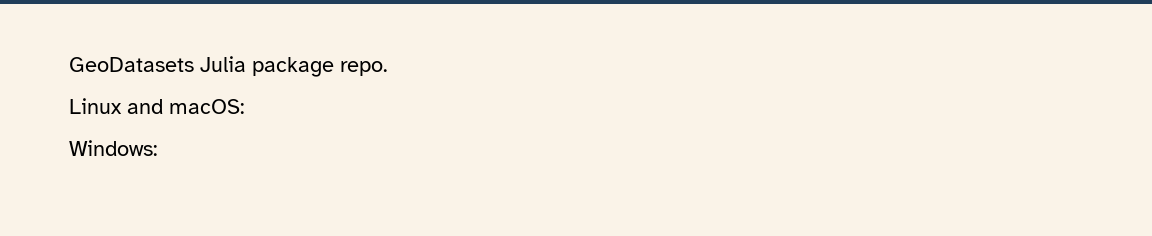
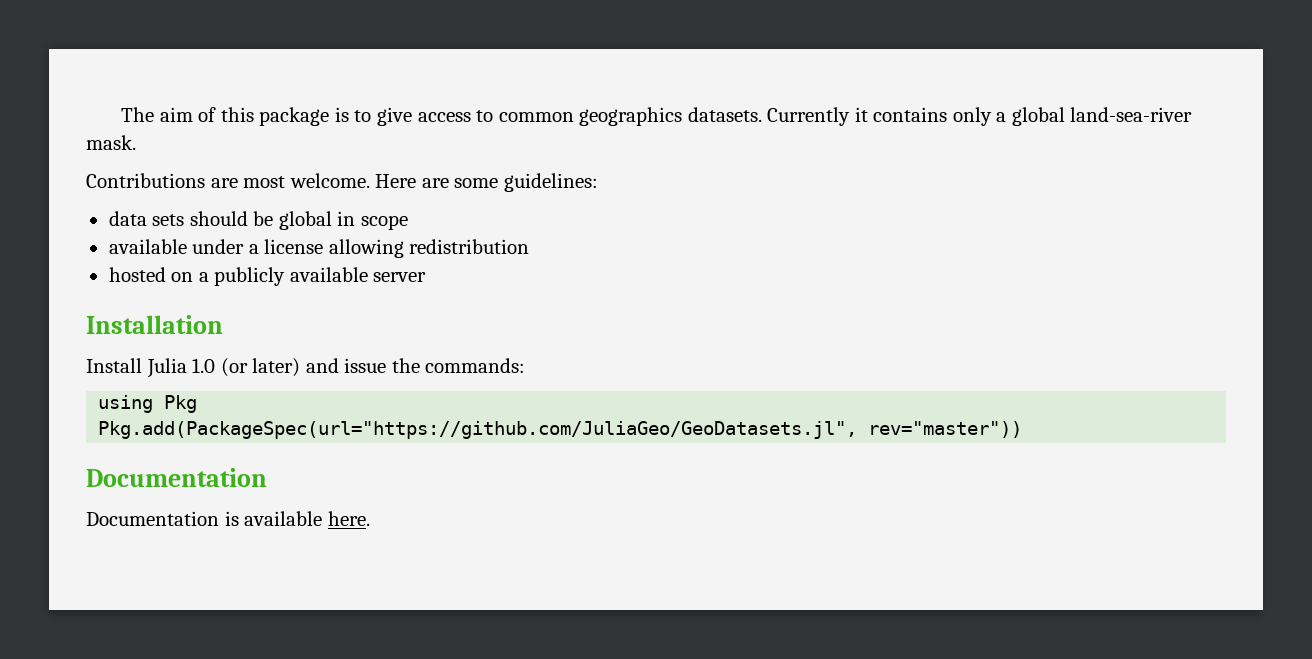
[69,56,388,77] [69,98,245,114] [69,140,158,156] GeoDatasets Julia package repo. // Linux and macOS: // Windows: -> [121,107,1193,126] [86,135,136,150] [86,173,598,192] [108,211,408,230] [108,239,530,258] [108,267,427,286] [86,315,223,334] [86,358,526,378] [98,395,198,413] [98,421,1023,439] [86,468,267,487] [86,511,370,526] The aim of this package is to give access to common geographics datasets. Currently it contains only a global land-sea-river mask. // Contributions are most welcome. Here are some guidelines: // data sets should be global in scope // available under a license allowing redistribution // hosted on a publicly available server // Installation // Install Julia 1.0 (or later) and issue the commands: // using Pkg // Pkg.add(PackageSpec(url="https://github.com/JuliaGeo/GeoDatasets.jl", rev="master")) // Documentation // Documentation is available here.

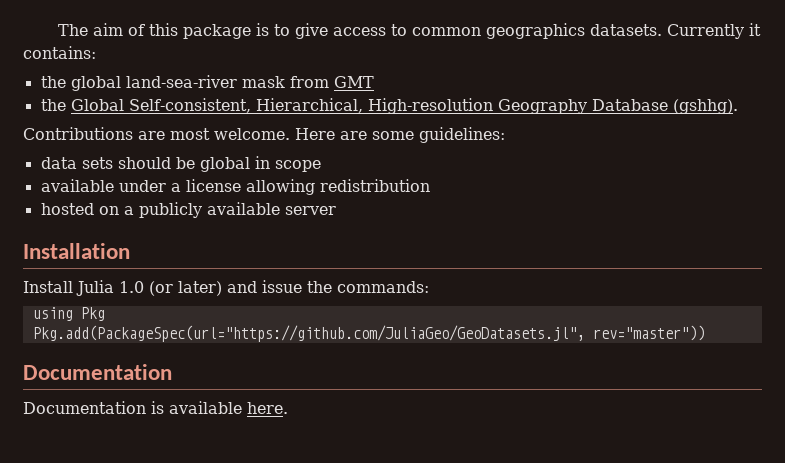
[873,107,1193,126] [86,135,136,150] contains only a global land-sea-river mask. -> [23,46,96,59] [40,75,374,91] [40,98,738,114] contains: // the global land-sea-river mask from GMT // the Global Self-consistent, Hierarchical, High-resolution Geography Database (gshhg).

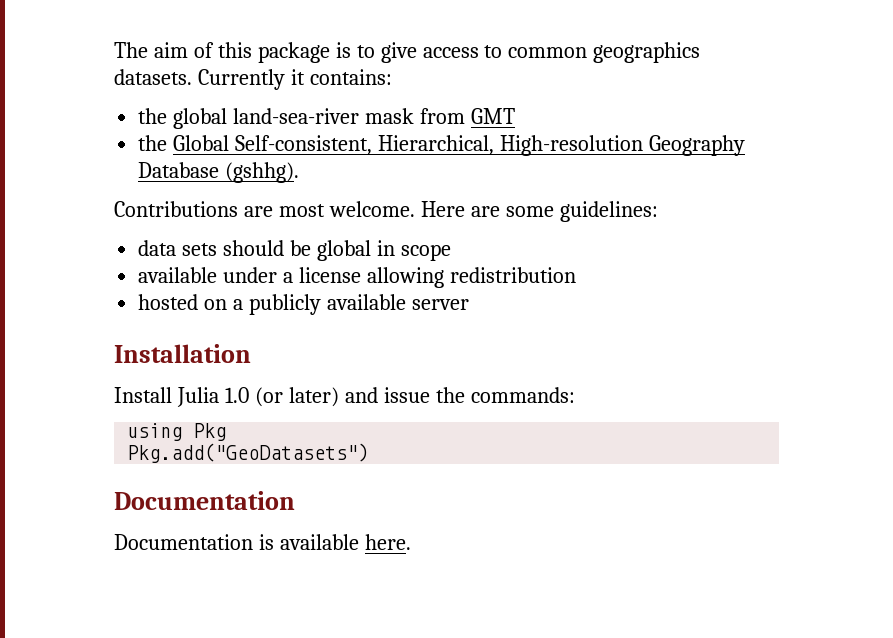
[32,325,705,342] Pkg.add(PackageSpec(url="https://github.com/JuliaGeo/GeoDatasets.jl", rev="master")) -> [127,443,370,463] Pkg.add("GeoDatasets")

